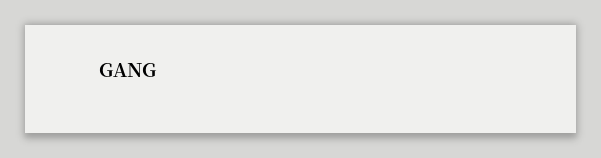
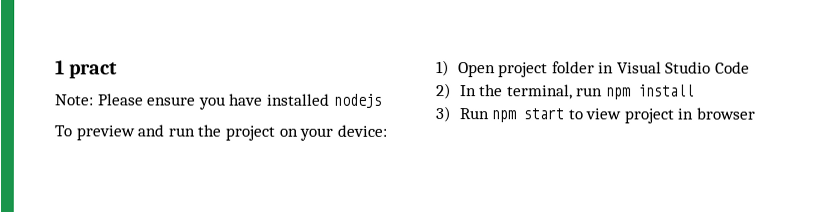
[99,63,157,77] GANG -> [55,60,119,79] [55,93,383,110] [54,124,387,141] [436,60,751,78] [436,83,695,100] [435,106,756,124] 1 pract // Note: Please ensure you have installed nodejs // To preview and run the project on your device: // 1) Open project folder in Visual Studio Code // 2) In the terminal, run npm install // 3) Run npm start to view project in browser

